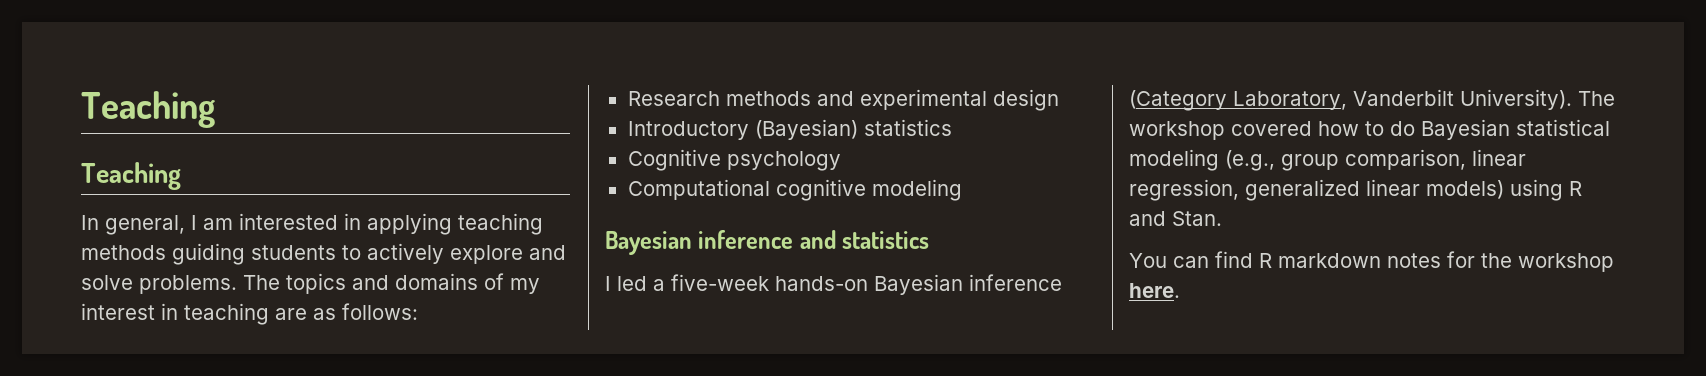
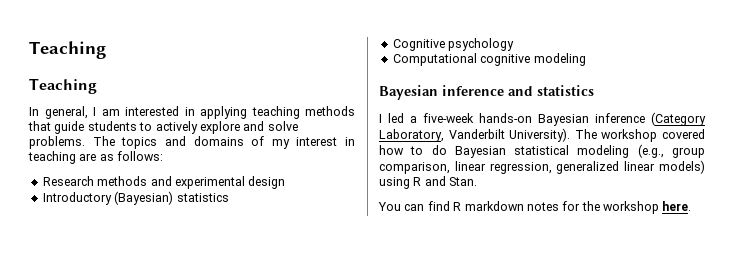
[172,243,245,265] guiding -> [28,121,85,134] that guide

